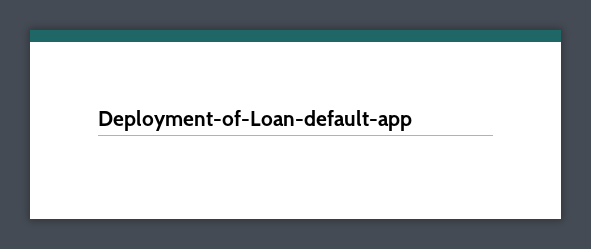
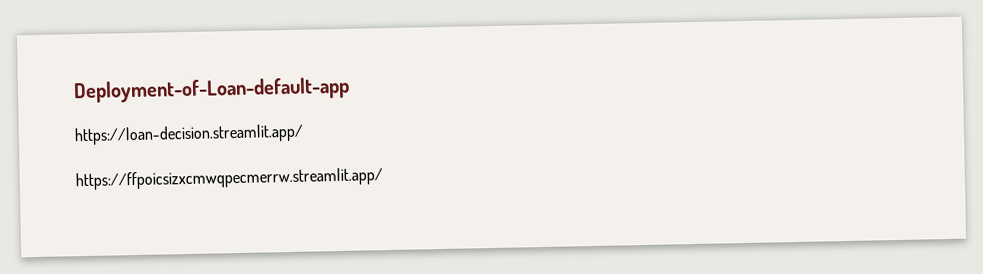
(412, 120) none -> [74,123,304,146] [75,167,383,191] // https://loan-decision.streamlit.app/ // https://ffpoicsizxcmwqpecmerrw.streamlit.app/

